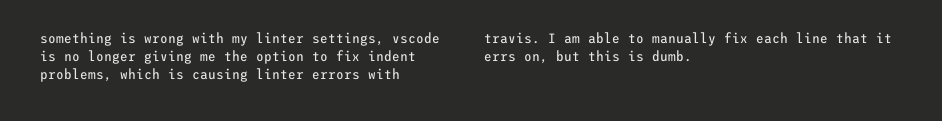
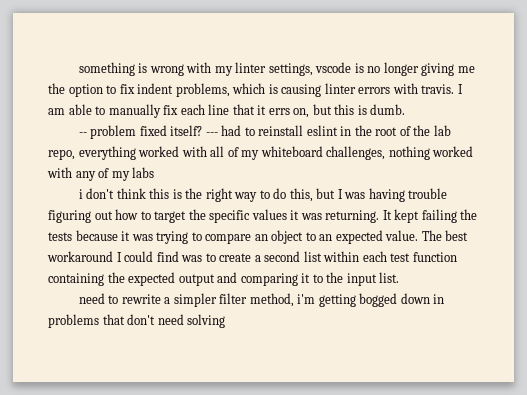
(692, 56) none -> [78,125,451,139] [48,146,474,160] [47,167,155,181] [78,188,448,202] [48,209,478,223] [48,230,469,244] [47,251,457,262] [48,272,400,286] [78,293,445,307] [48,314,226,328] // -- problem fixed itself? --- had to reinstall eslint in the root of the lab repo, everything worked with all of my whiteboard challenges, nothing worked with any of my labs // i don't think this is the right way to do this, but I was having trouble figuring out how to target the specific values it was returning. It kept failing the tests because it was trying to compare an object to an expected value. The best workaround I could find was to create a second list within each test function containing the expected output and comparing it to the input list. // need to rewrite a simpler filter method, i'm getting bogged down in problems that don't need solving

